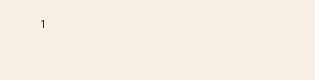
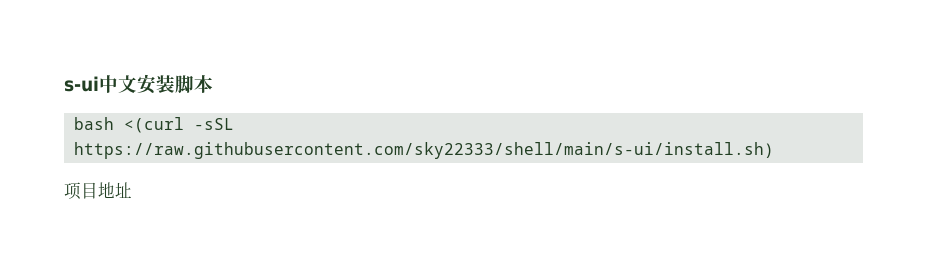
[40,20,46,28] 1 -> [64,74,213,94] [73,117,234,133] [73,142,774,159] [64,182,132,200] s-ui中文安装脚本 // bash <(curl -sSL https://raw.githubusercontent.com/sky22333/shell/main/s-ui/install.sh) // 项目地址

